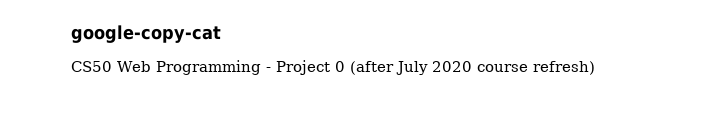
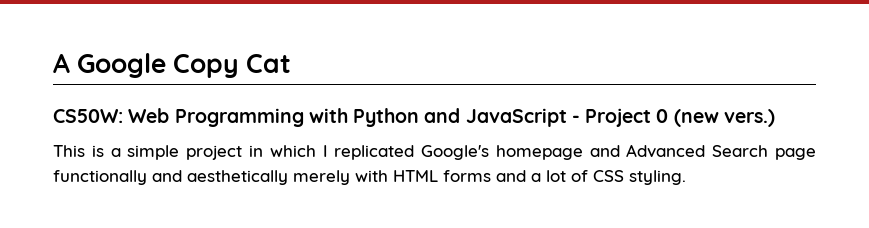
[71,25,221,43] [71,60,595,75] google-copy-cat // CS50 Web Programming - Project 0 (after July 2020 course refresh) -> [53,53,292,78] [53,108,775,127] [53,144,817,160] [53,170,686,185] A Google Copy Cat // CS50W: Web Programming with Python and JavaScript - Project 0 (new vers.) // This is a simple project in which I replicated Google's homepage and Advanced Search page functionally and aesthetically merely with HTML forms and a lot of CSS styling.

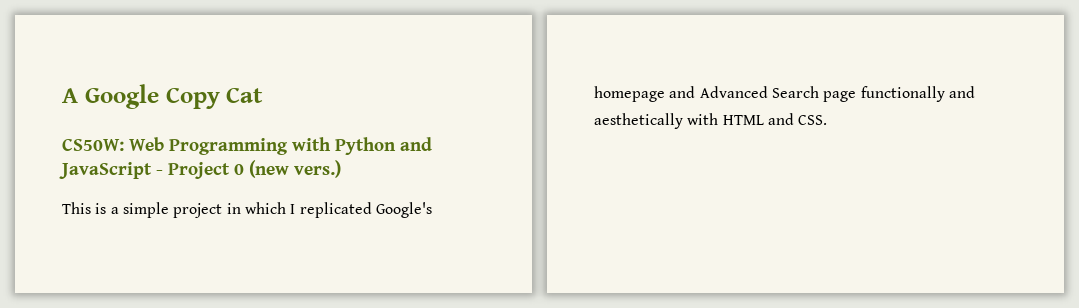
[293,170,350,185] merely -> (683, 121) none
[443,170,686,185] forms and a lot of CSS styling. -> [767,113,828,125] and CSS.

